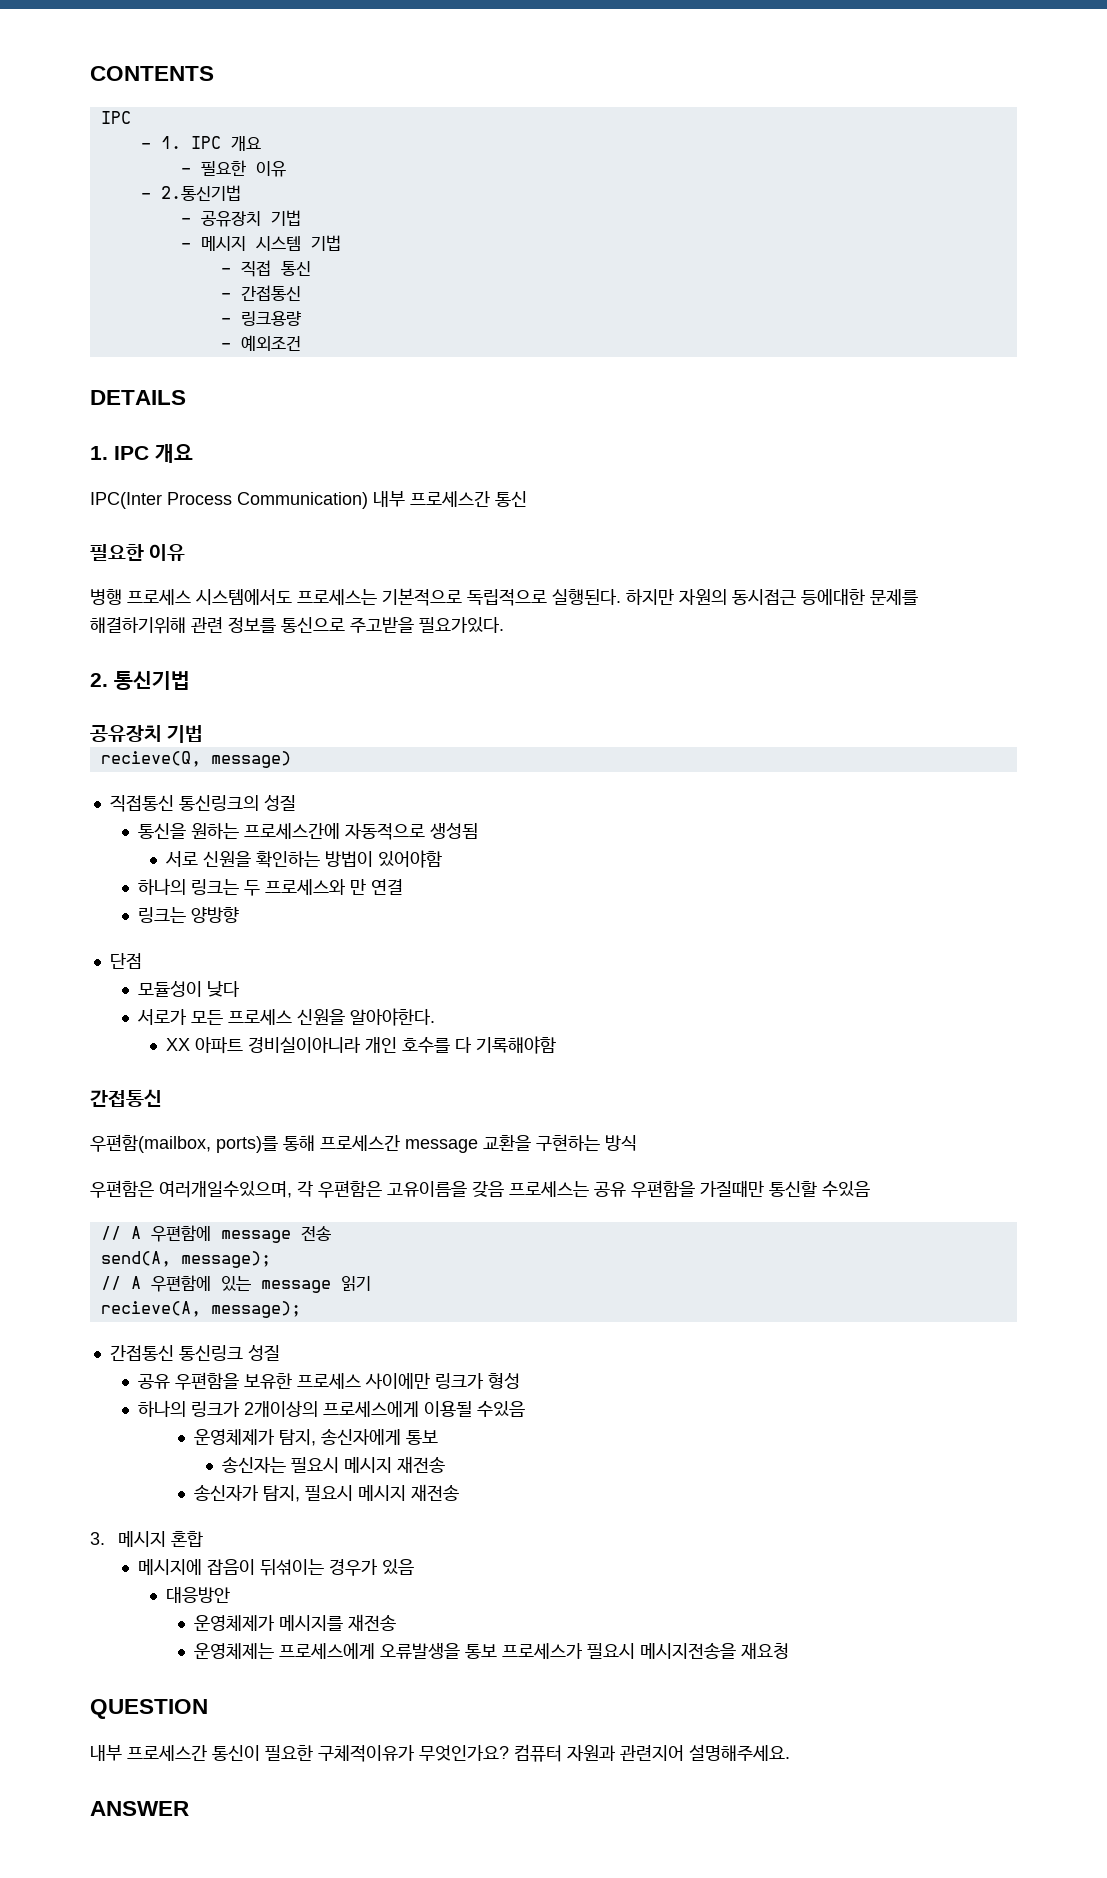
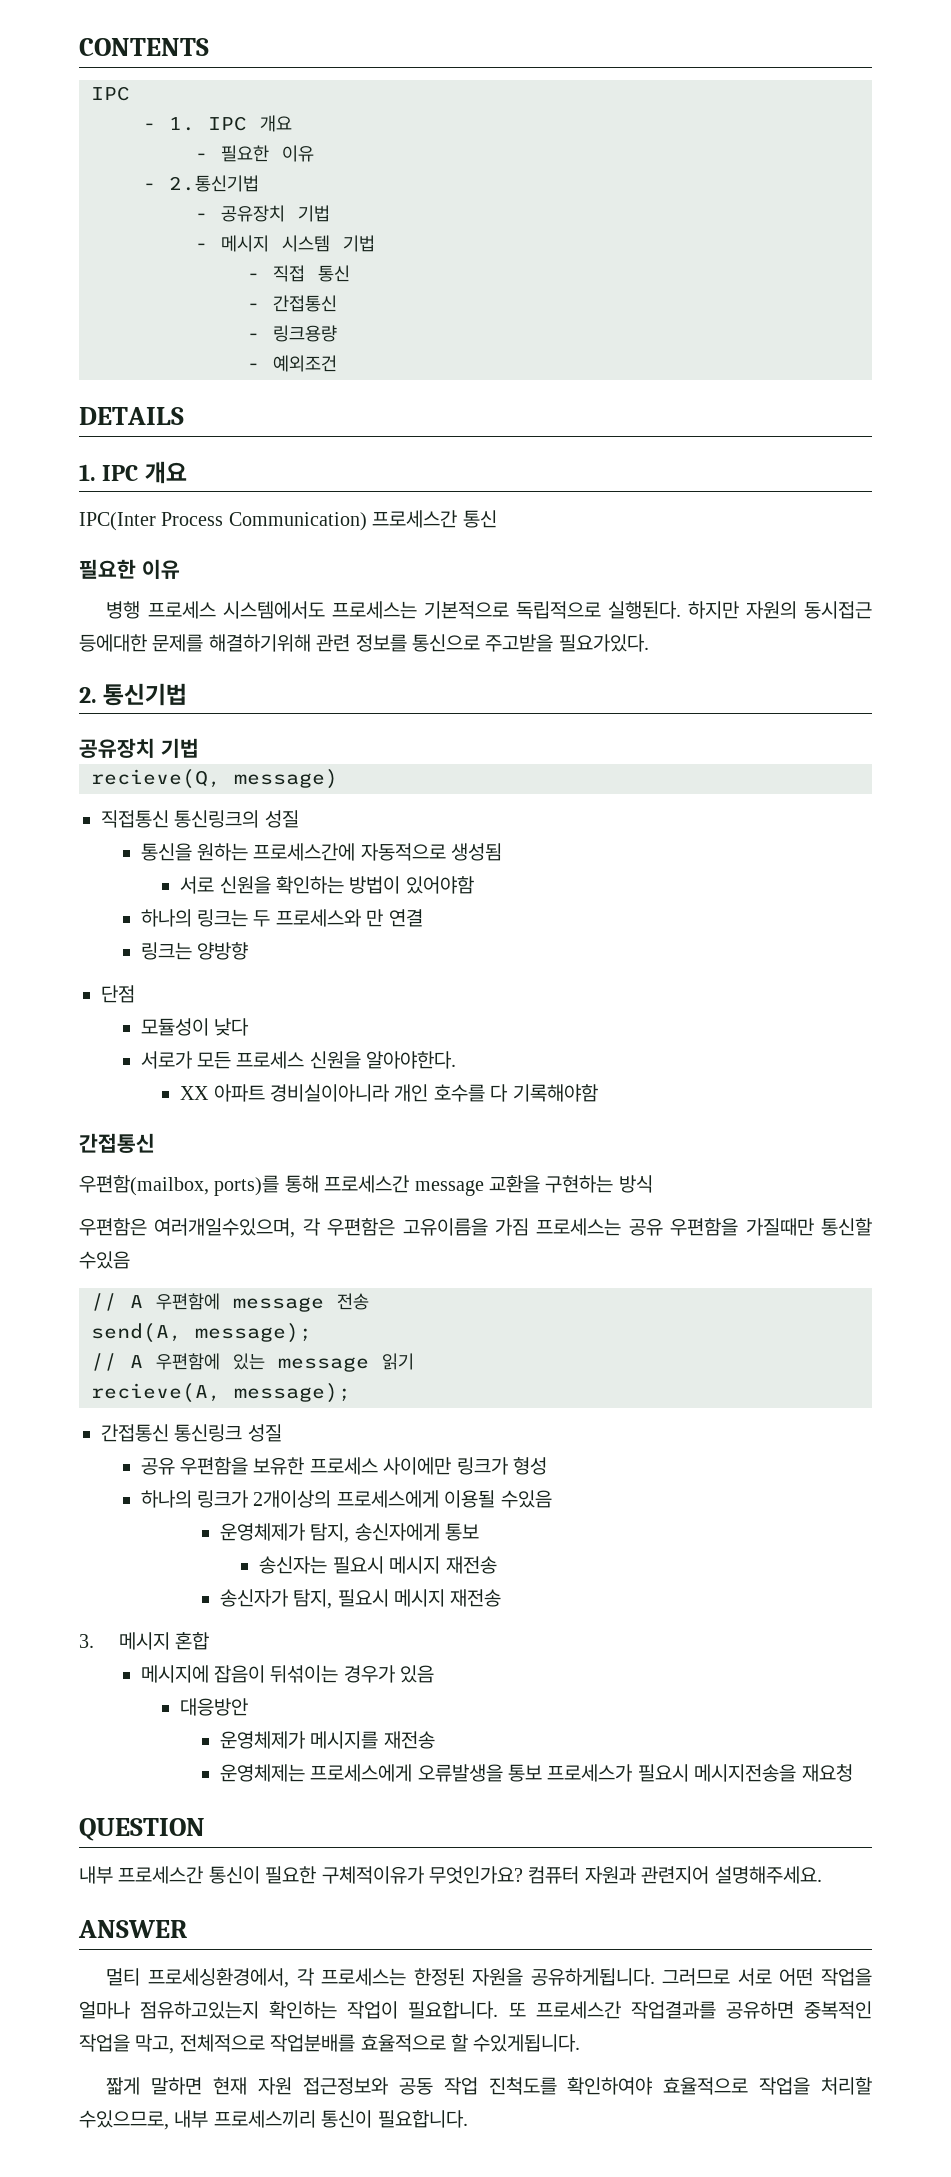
[373,491,405,507] 내부 -> (367, 521) none
[472,1181,504,1197] 갖음 -> [495,1218,529,1236] 가짐
(189, 1808) none -> [106,1968,872,1988] [79,2001,872,2019] [79,2034,581,2054] [106,2077,872,2095] [79,2110,468,2130] // 멀티 프로세싱환경에서, 각 프로세스는 한정된 자원을 공유하게됩니다. 그러므로 서로 어떤 작업을 얼마나 점유하고있는지 확인하는 작업이 필요합니다. 또 프로세스간 작업결과를 공유하면 중복적인 작업을 막고, 전체적으로 작업분배를 효율적으로 할 수있게됩니다. // 짧게 말하면 현재 자원 접근정보와 공동 작업 진척도를 확인하여야 효율적으로 작업을 처리할 수있으므로, 내부 프로세스끼리 통신이 필요합니다.

